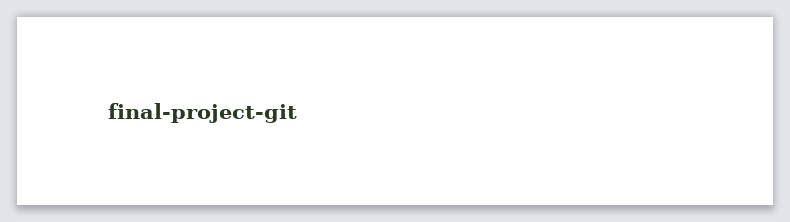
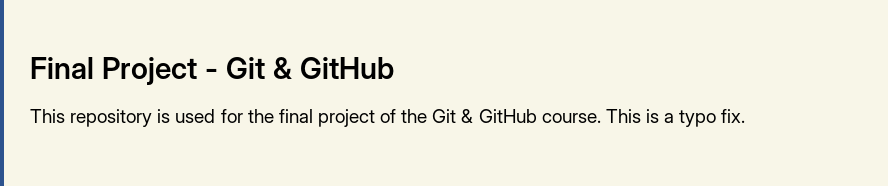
[108,103,297,123] final-project-git -> [30,57,394,85] [30,109,746,127] Final Project - Git & GitHub // This repository is used for the final project of the Git & GitHub course. This is a typo fix.

